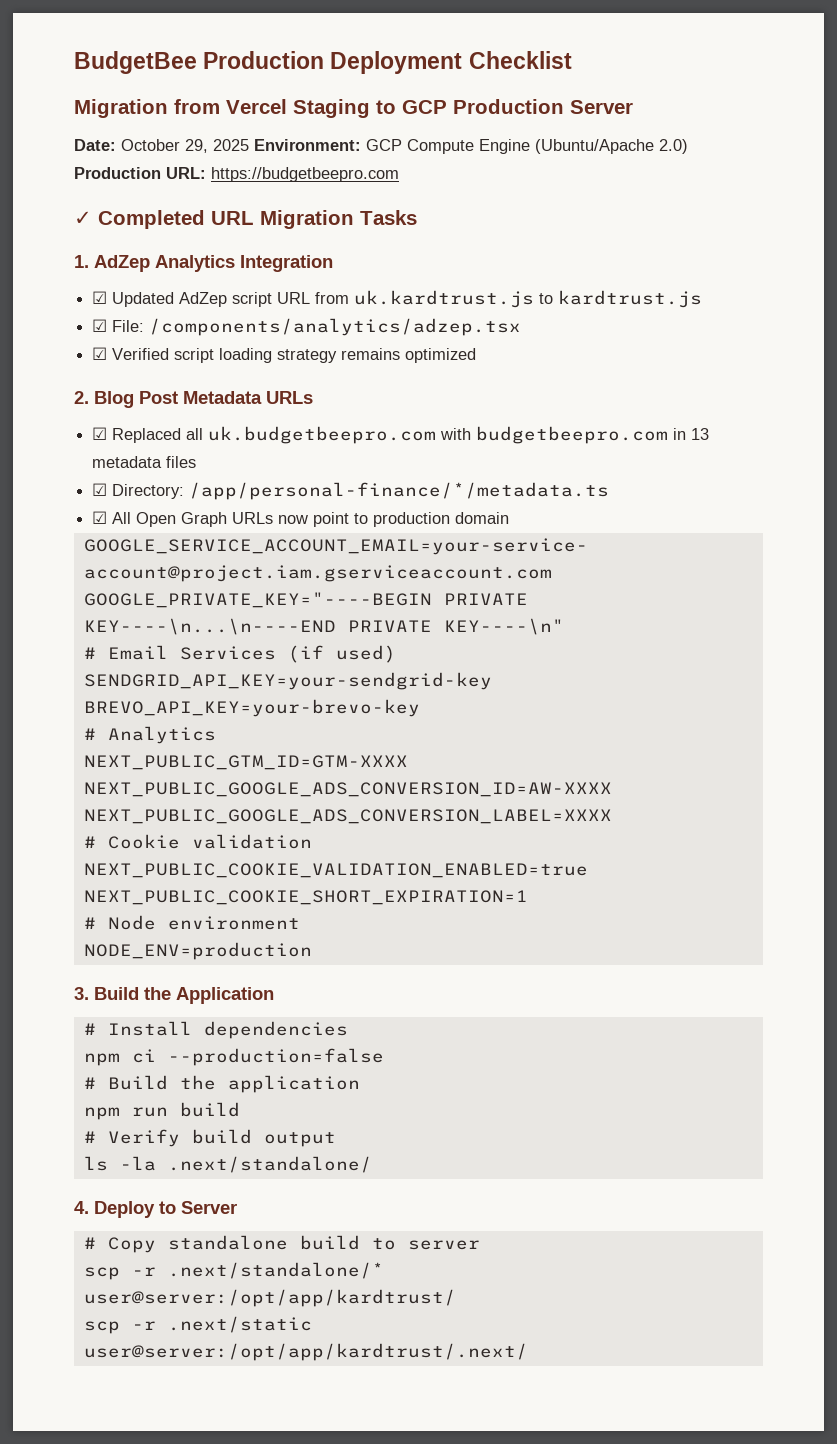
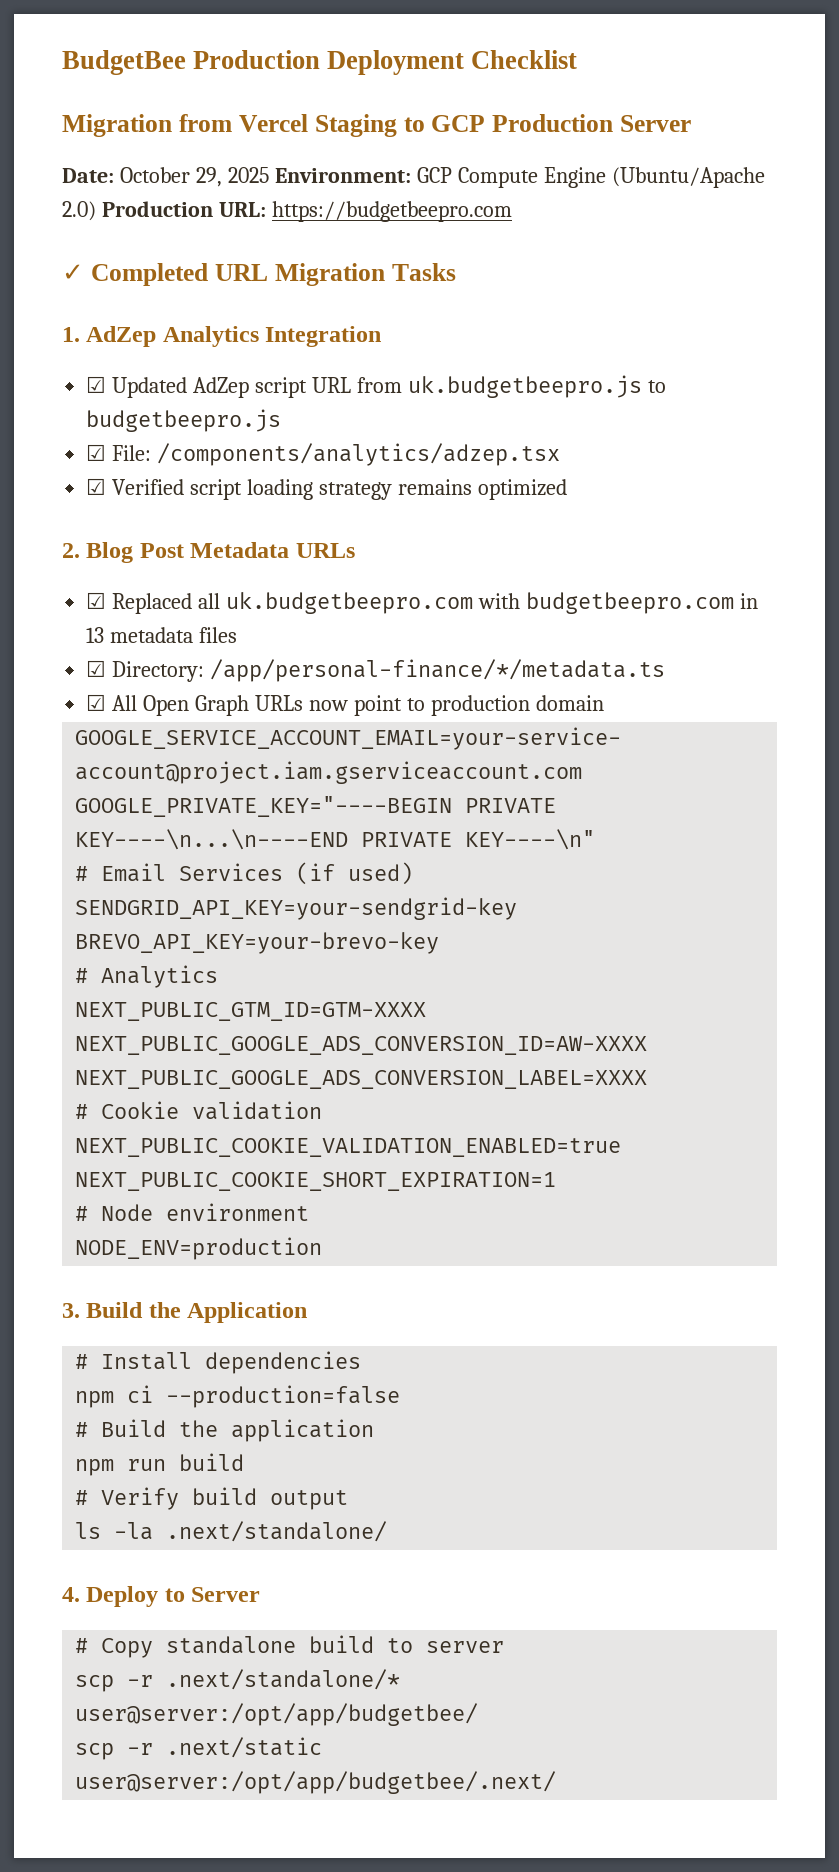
[354,290,703,308] uk.kardtrust.js to kardtrust.js -> [407,375,666,398] [86,409,282,432] uk.budgetbeepro.js to budgetbeepro.js
[83,1289,456,1307] user@server:/opt/app/kardtrust/ -> [75,1703,479,1726] user@server:/opt/app/budgetbee/
[83,1343,528,1361] user@server:/opt/app/kardtrust/.next/ -> [75,1771,557,1794] user@server:/opt/app/budgetbee/.next/

